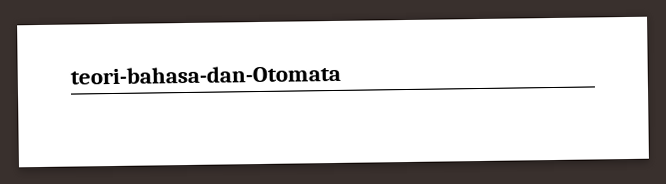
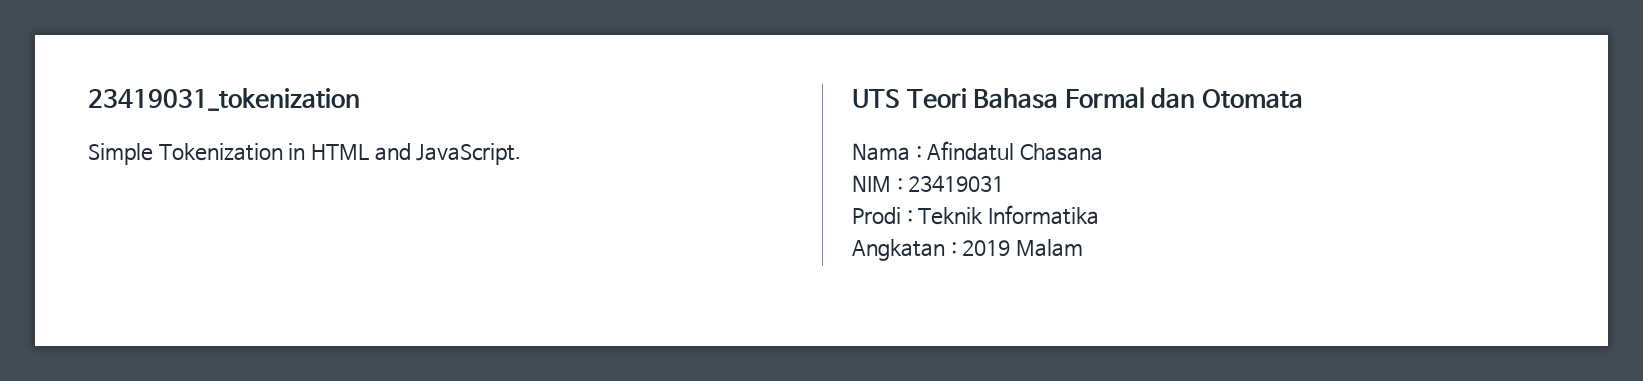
[70,64,341,85] teori-bahasa-dan-Otomata -> [88,88,360,111] [88,143,522,165] [852,87,1303,109] [852,141,1103,161] [852,175,1005,192] [852,205,1099,225] [852,239,1083,261] 23419031_tokenization // Simple Tokenization in HTML and JavaScript. // UTS Teori Bahasa Formal dan Otomata // Nama : Afindatul Chasana // NIM : 23419031 // Prodi : Teknik Informatika // Angkatan : 2019 Malam

